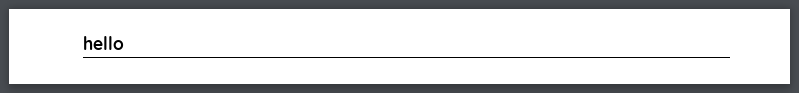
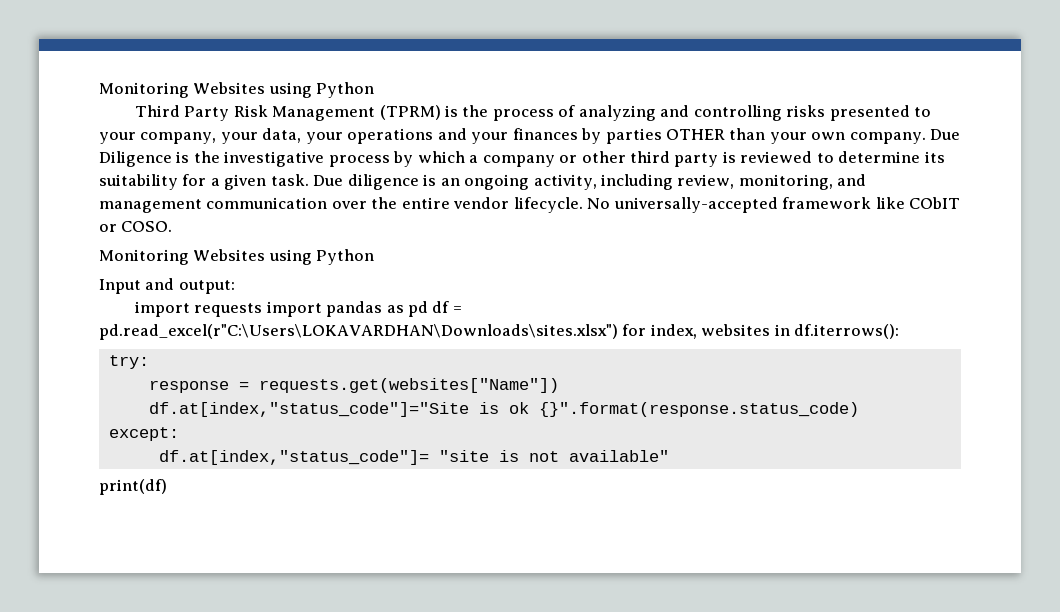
[83,36,124,50] hello -> [99,82,375,98] [134,105,932,121] [99,128,961,144] [99,151,945,167] [99,174,867,190] [99,197,961,213] [99,221,173,232] [99,249,375,265] [99,278,235,294] [134,301,462,317] [99,324,900,340] [108,355,149,369] [148,378,559,393] [148,402,859,417] [108,427,179,441] [158,450,669,465] [99,479,167,495] Monitoring Websites using Python // Third Party Risk Management (TPRM) is the process of analyzing and controlling risks presented to your company, your data, your operations and your finances by parties OTHER than your own company. Due Diligence is the investigative process by which a company or other third party is reviewed to determine its suitability for a given task. Due diligence is an ongoing activity, including review, monitoring, and management communication over the entire vendor lifecycle. No universally-accepted framework like CObIT or COSO. // Monitoring Websites using Python // Input and output: // import requests import pandas as pd df = pd.read_excel(r"C:\Users\LOKAVARDHAN\Downloads\sites.xlsx") for index, websites in df.iterrows(): // try: // response = requests.get(websites["Name"]) // df.at[index,"status_code"]="Site is ok {}".format(response.status_code) // except: // df.at[index,"status_code"]= "site is not available" // print(df)

